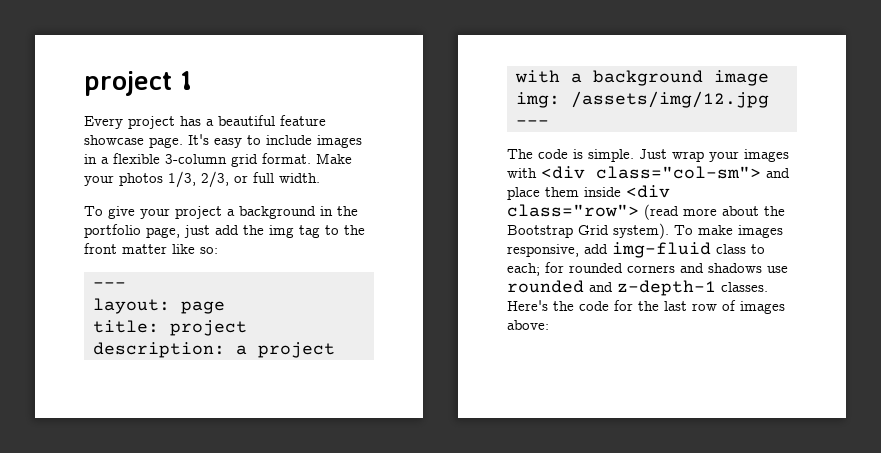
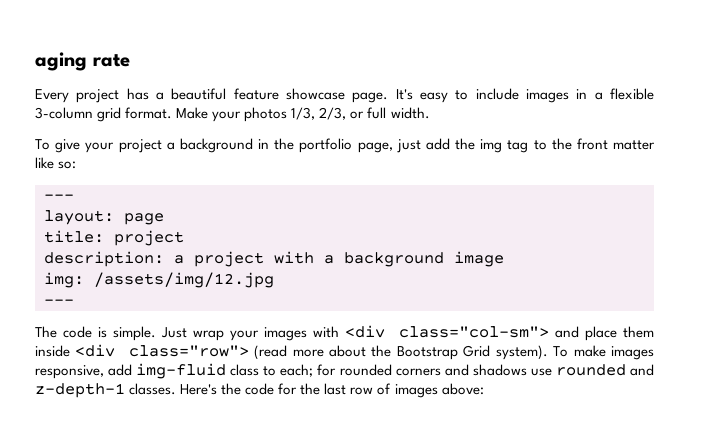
[84,71,193,96] project 1 -> [35,52,130,71] aging rate

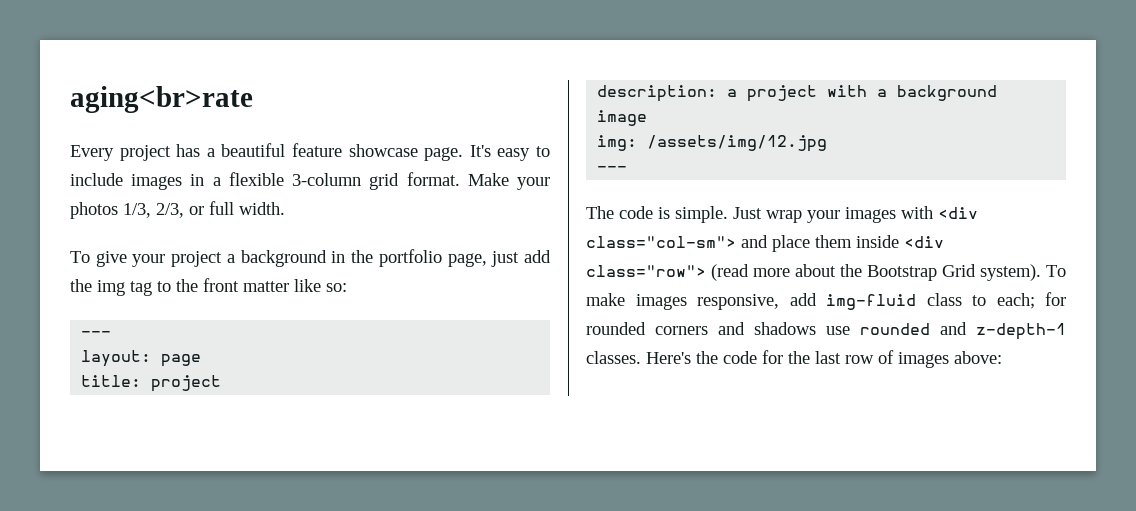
[35,52,130,71] aging rate -> [70,86,253,113] aging<br>rate

